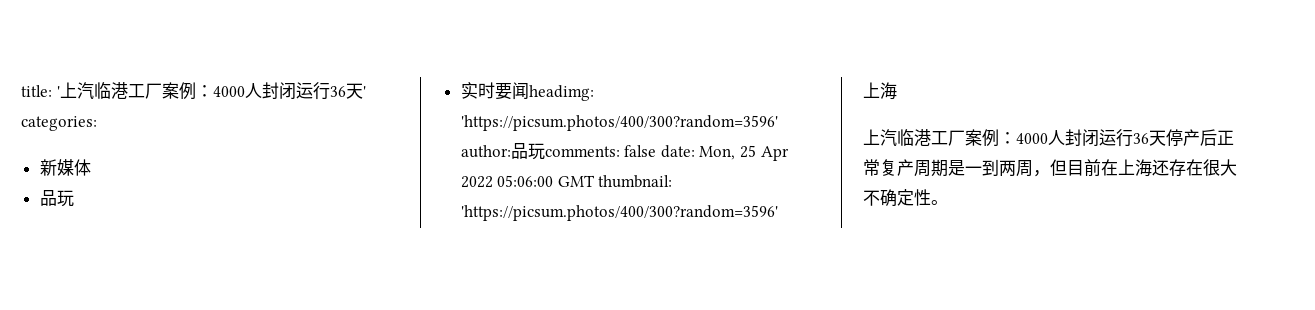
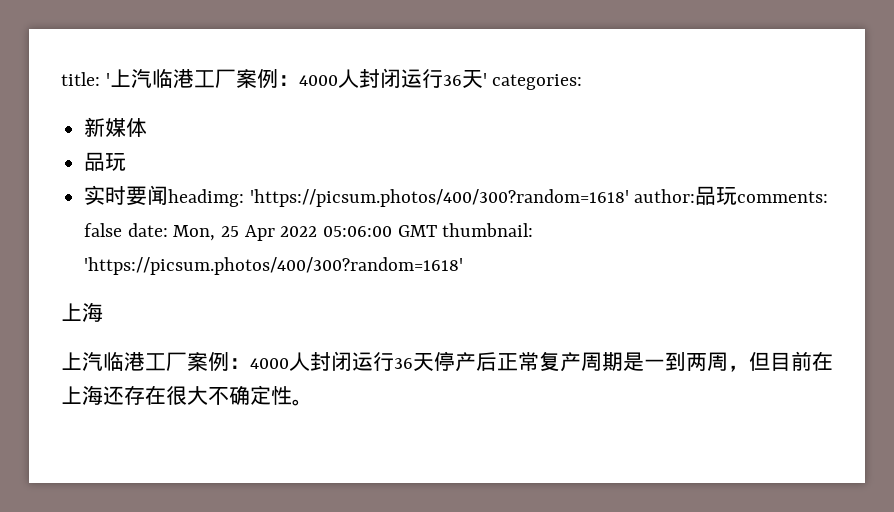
[460,115,778,131] 'https://picsum.photos/400/300?random=3596' -> [249,189,629,207] 'https://picsum.photos/400/300?random=1618'
[460,205,778,221] 'https://picsum.photos/400/300?random=3596' -> [84,257,464,275] 'https://picsum.photos/400/300?random=1618'

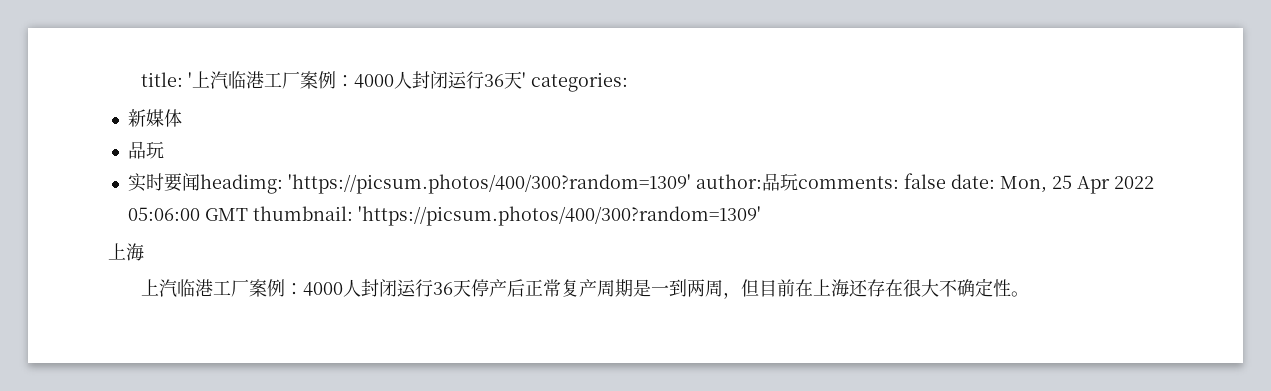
[249,189,629,207] 'https://picsum.photos/400/300?random=1618' -> [287,174,691,194] 'https://picsum.photos/400/300?random=1309'
[84,257,464,275] 'https://picsum.photos/400/300?random=1618' -> [357,206,761,226] 'https://picsum.photos/400/300?random=1309'

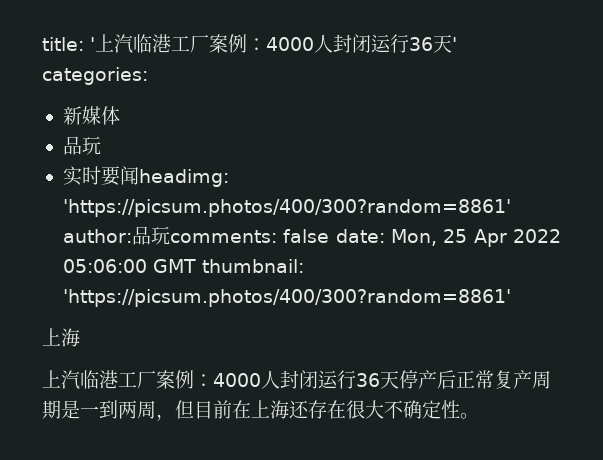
[287,174,691,194] 'https://picsum.photos/400/300?random=1309' -> [62,199,511,217] 'https://picsum.photos/400/300?random=8861'
[357,206,761,226] 'https://picsum.photos/400/300?random=1309' -> [62,289,511,307] 'https://picsum.photos/400/300?random=8861'

